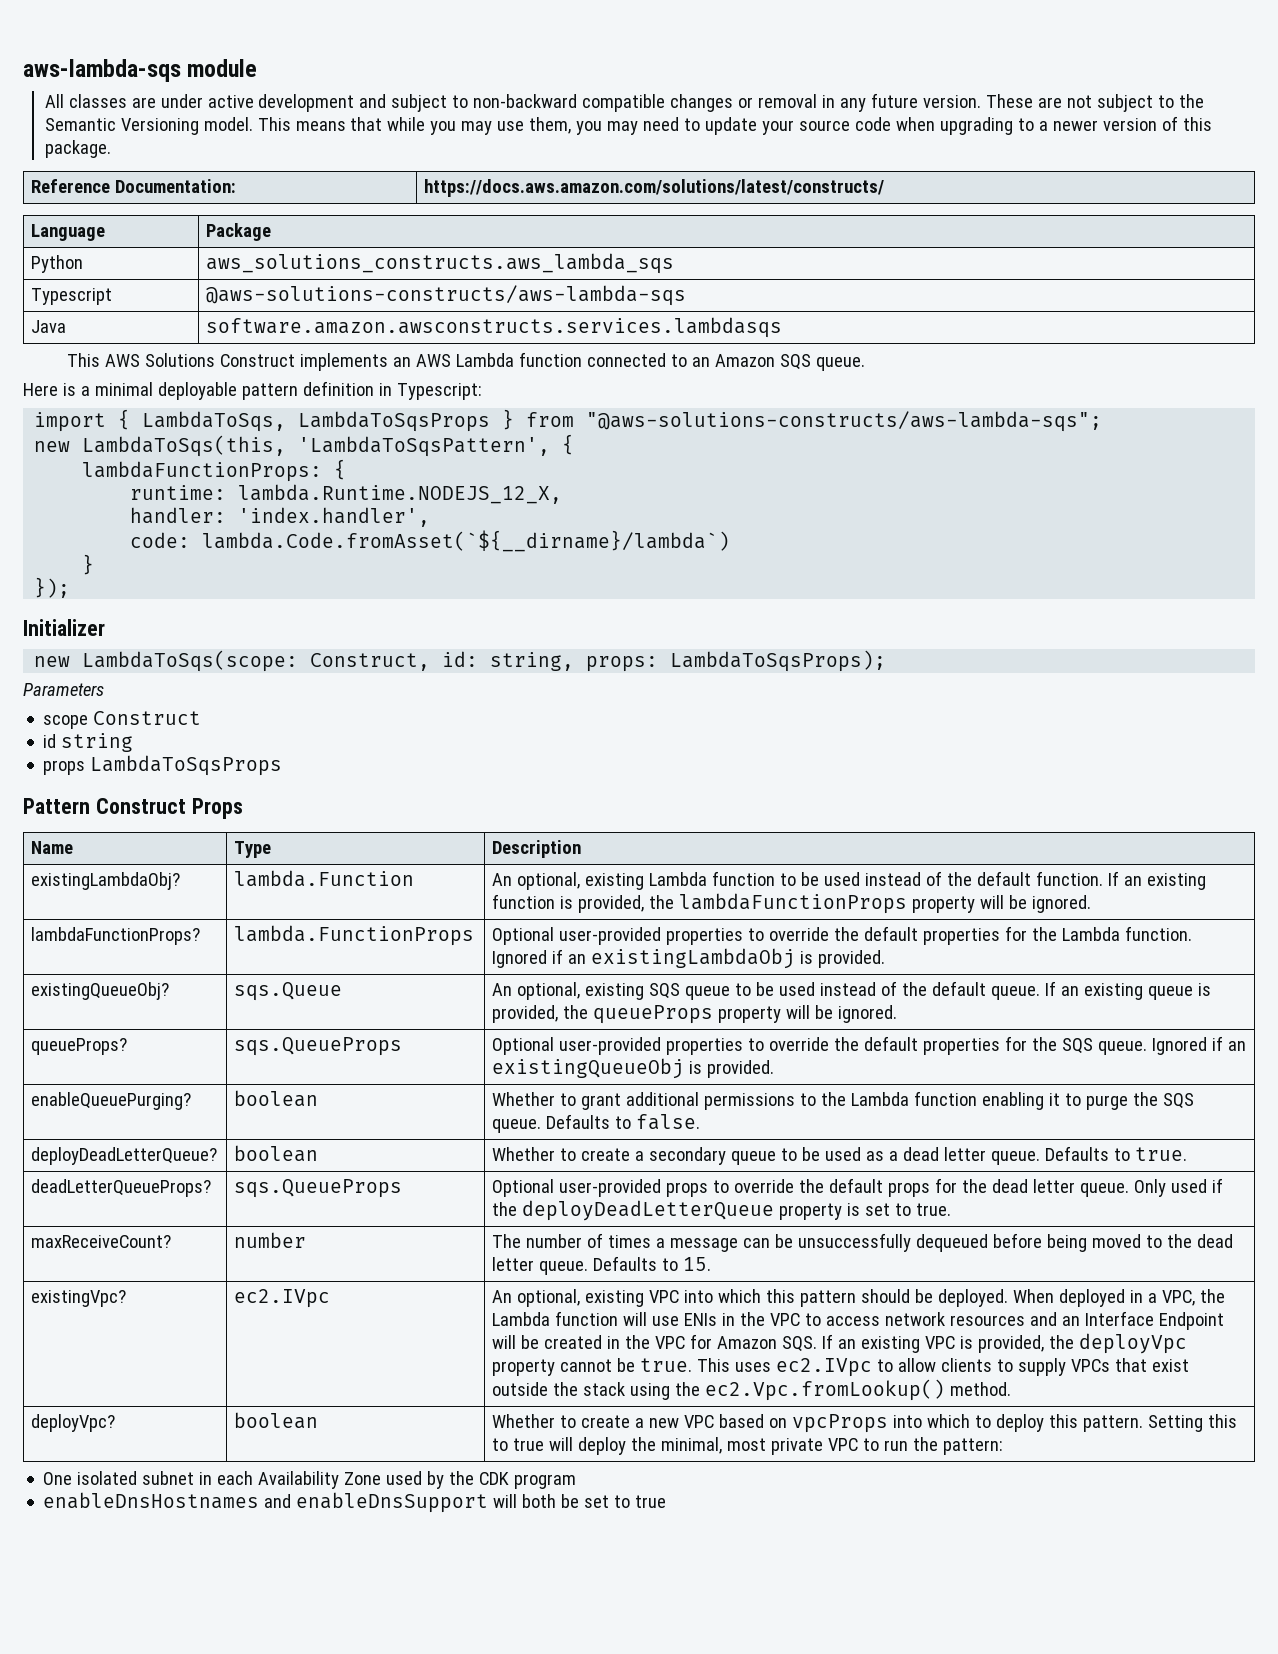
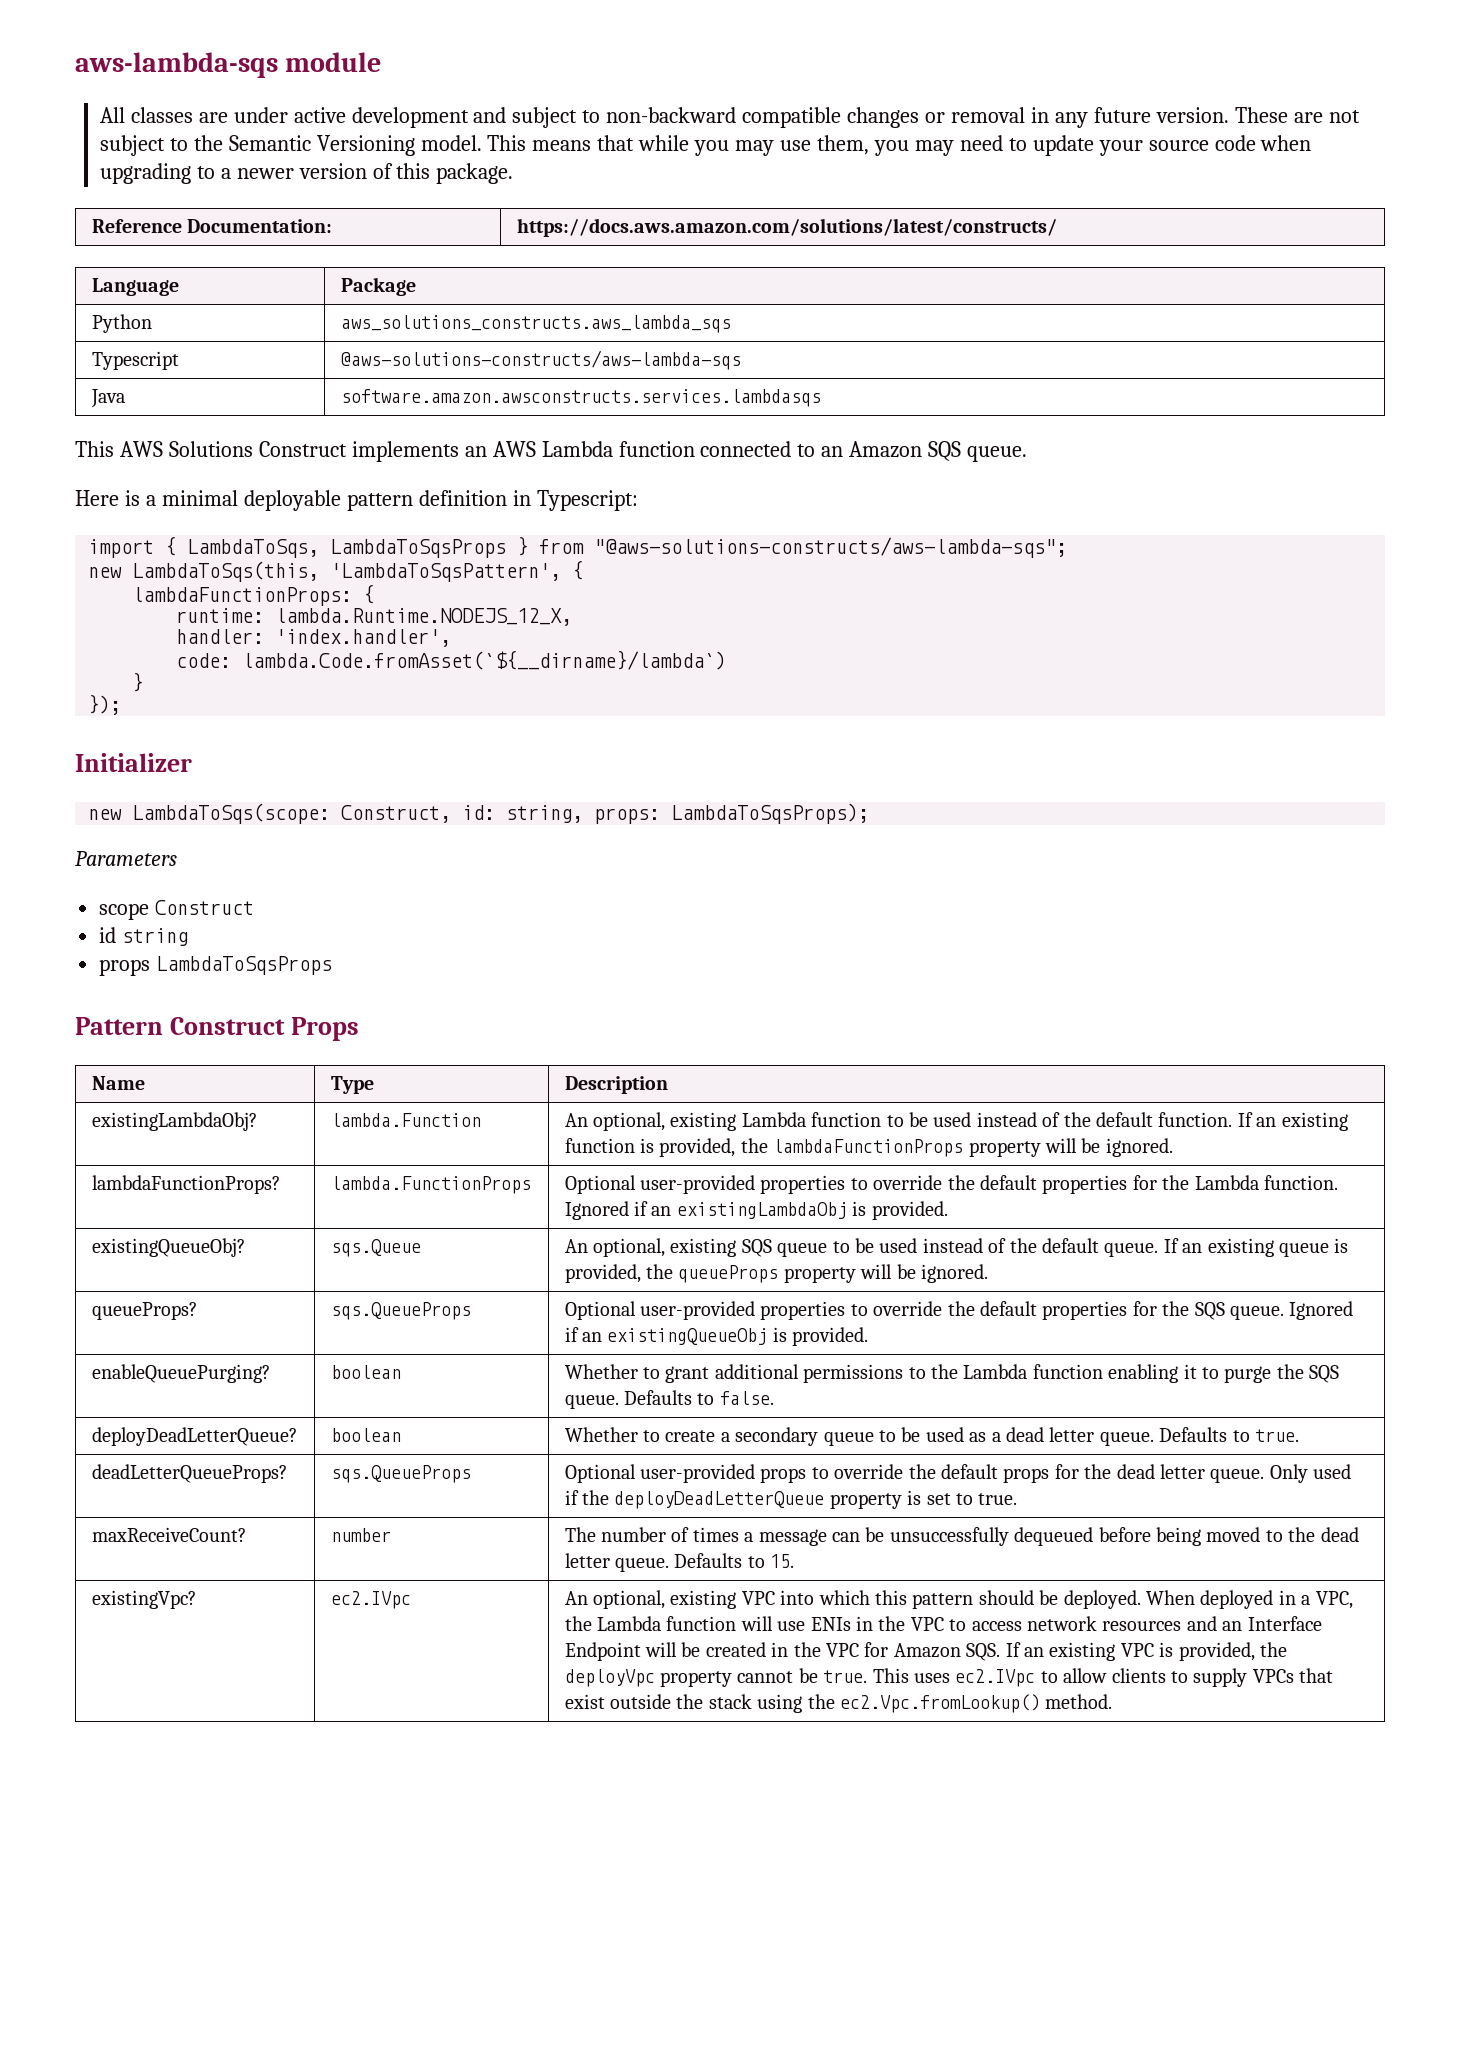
[31,1414,116,1432] [234,1412,319,1429] [492,1414,1238,1433] [492,1437,1004,1455] [43,1471,577,1489] [43,1492,667,1513] // deployVpc? | boolean | Whether to create a new VPC based on vpcProps into which to deploy this pattern. Setting this to true will deploy the minimal, most private VPC to run the pattern: // One isolated subnet in each Availability Zone used by the CDK program // enableDnsHostnames and enableDnsSupport will both be set to true -> (1113, 1701) none

